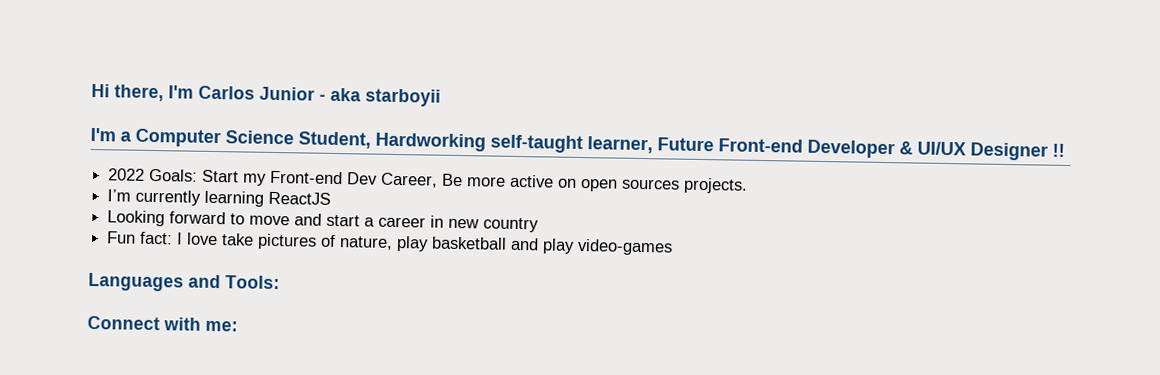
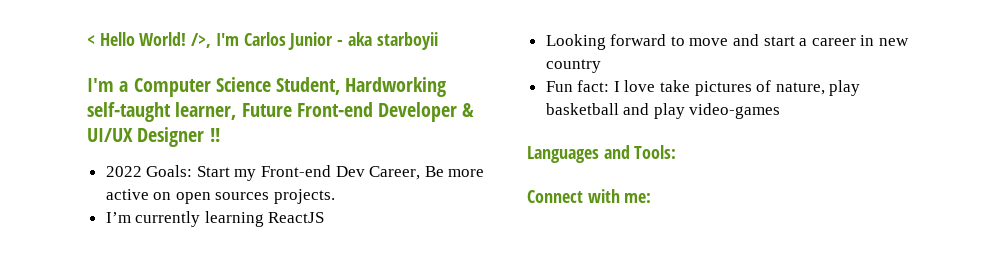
[91,83,164,102] Hi there, -> [87,32,212,48] < Hello World! />,

